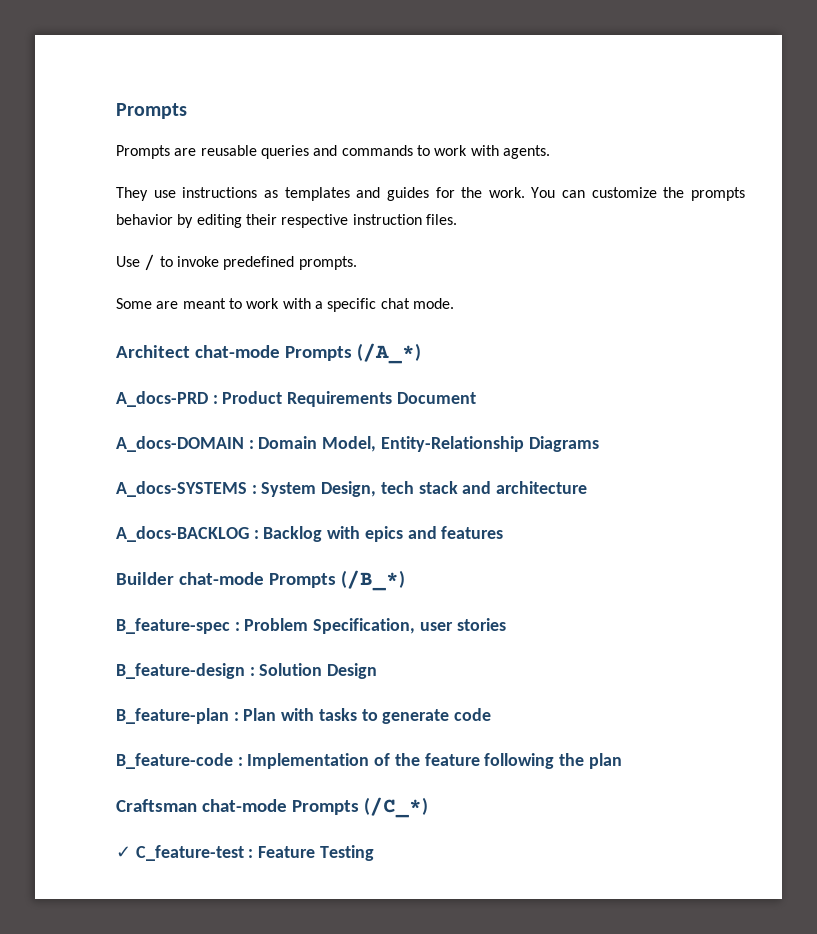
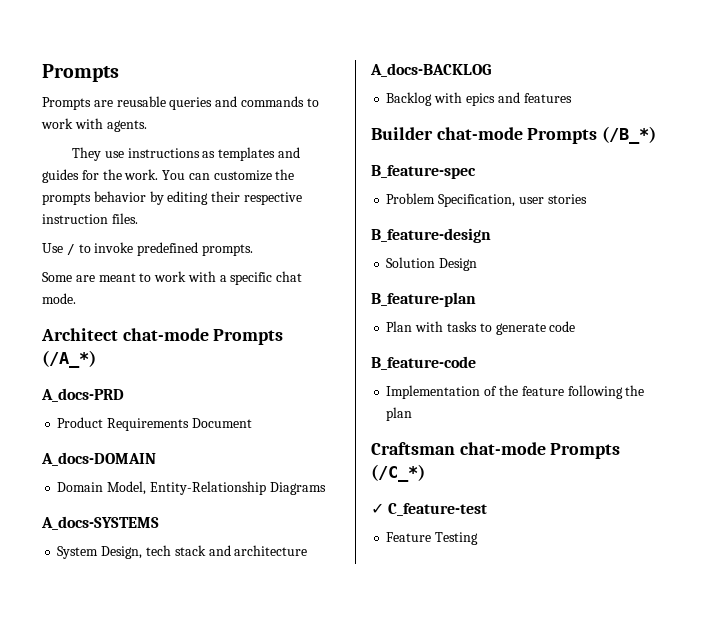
[212,395,218,404] : -> (124, 395) //
[248,440,254,449] : -> (156, 459) //
[251,485,257,494] : -> (159, 523) //
[253,530,259,539] : -> (491, 70) //
[234,622,240,631] : -> (476, 172) //
[249,667,255,676] : -> (491, 235) //
[233,712,239,721] : -> (476, 299) //
[237,757,243,766] : -> (476, 363) //
[248,849,254,858] : -> (488, 509) //

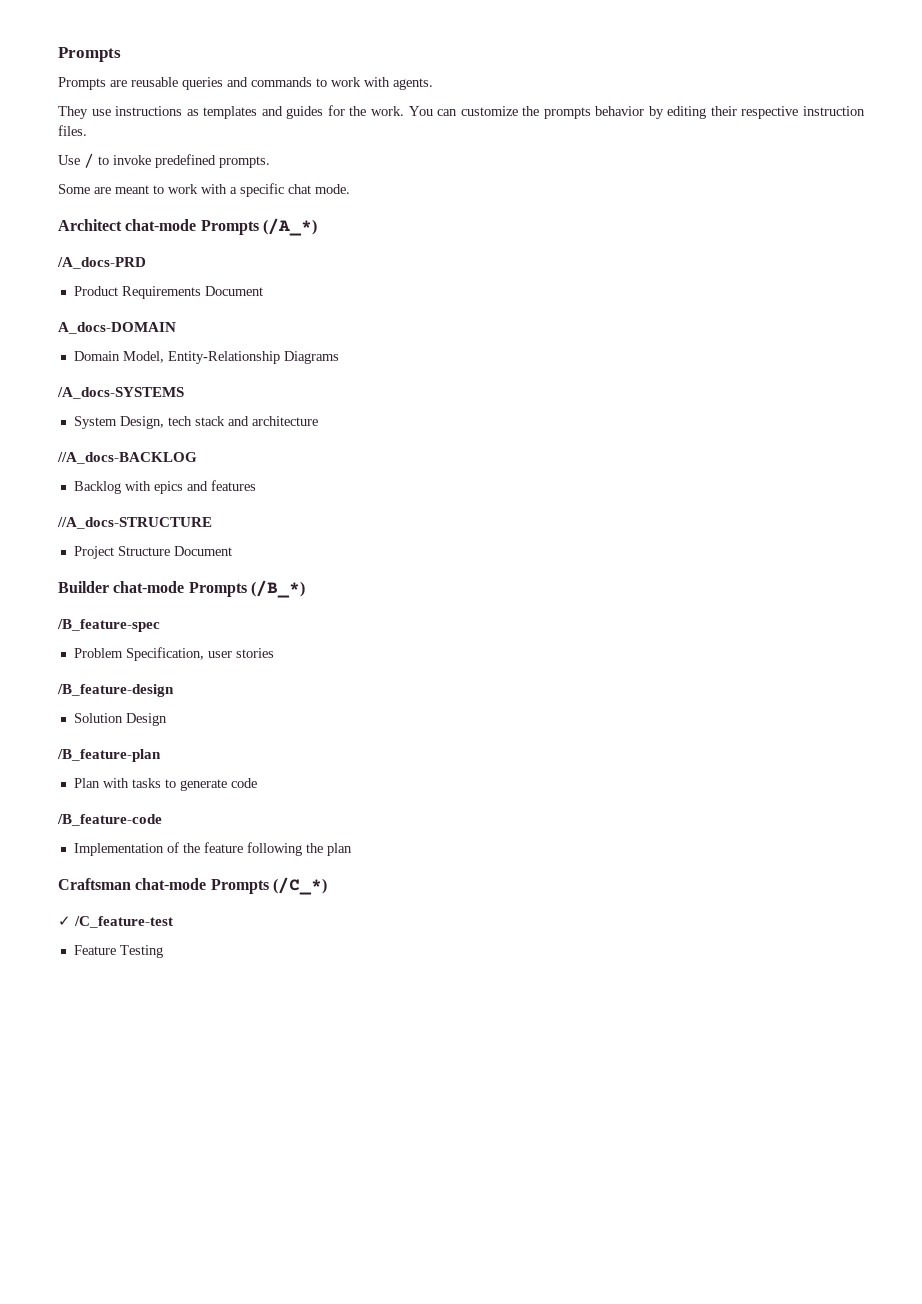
[41,388,124,402] A_docs-PRD -> [57,257,146,269] /A_docs-PRD
[41,516,159,530] A_docs-SYSTEMS -> [57,387,184,399] /A_docs-SYSTEMS
[370,63,491,77] A_docs-BACKLOG -> [57,452,197,464] //A_docs-BACKLOG
(572, 98) none -> [57,517,212,529] [73,546,232,559] // //A_docs-STRUCTURE // Project Structure Document
[371,165,476,179] B_feature-spec -> [57,619,160,632] /B_feature-spec
[371,228,491,243] B_feature-design -> [57,684,174,697] /B_feature-design
[371,292,476,307] B_feature-plan -> [57,749,161,762] /B_feature-plan
[371,356,476,370] B_feature-code -> [57,814,162,826] /B_feature-code
[388,503,488,516] C_feature-test -> [74,916,174,928] /C_feature-test

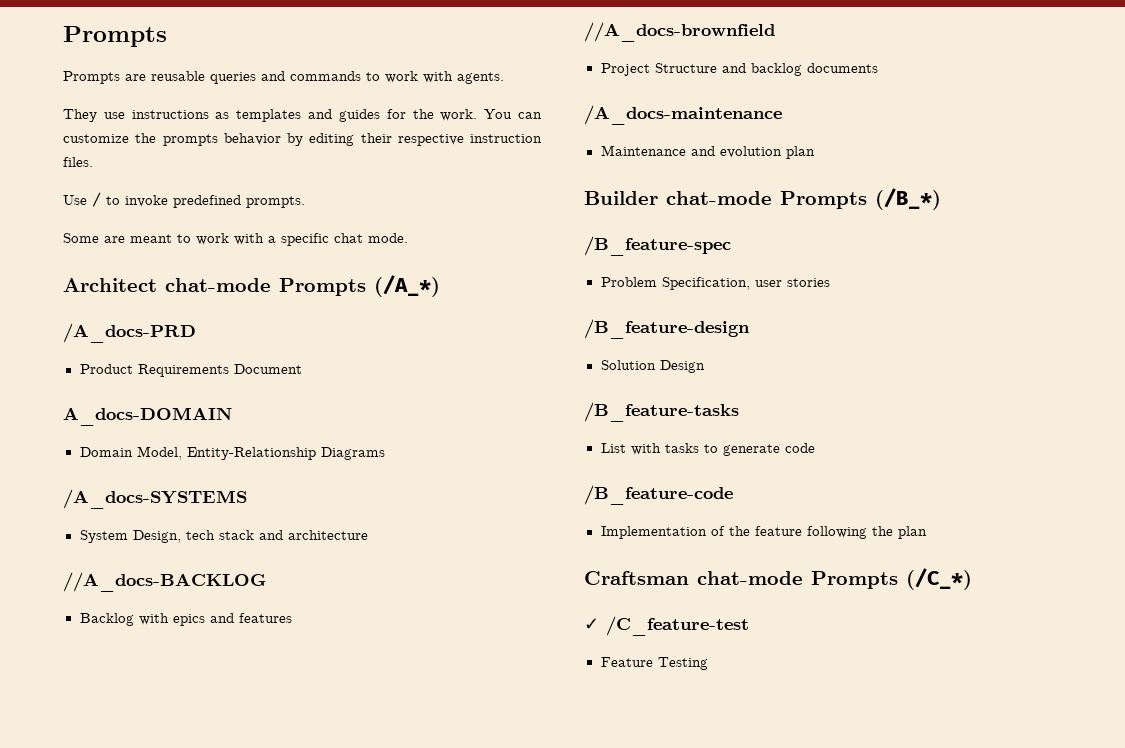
[57,517,212,529] //A_docs-STRUCTURE -> [584,22,775,42] //A_docs-brownfield
[173,546,232,556] Document -> [721,63,878,76] [584,105,782,125] [600,145,815,159] and backlog documents // /A_docs-maintenance // Maintenance and evolution plan
[57,749,161,762] [73,778,100,788] /B_feature-plan // Plan -> [584,402,739,422] [600,443,626,453] /B_feature-tasks // List

